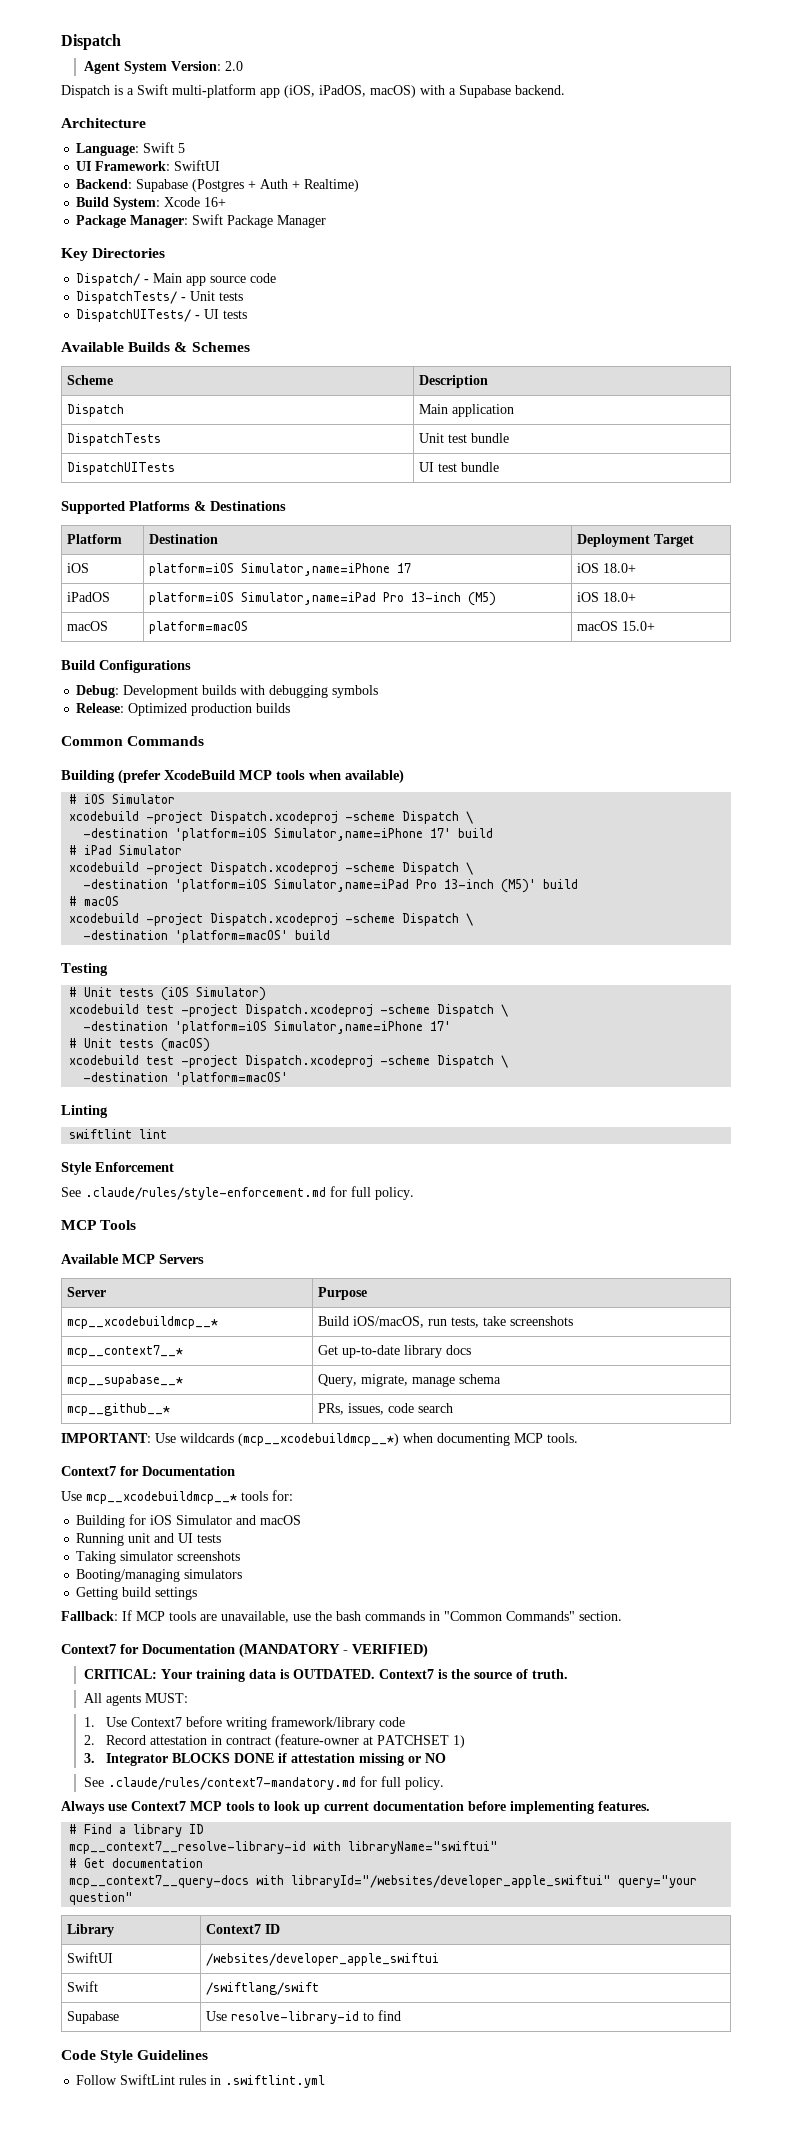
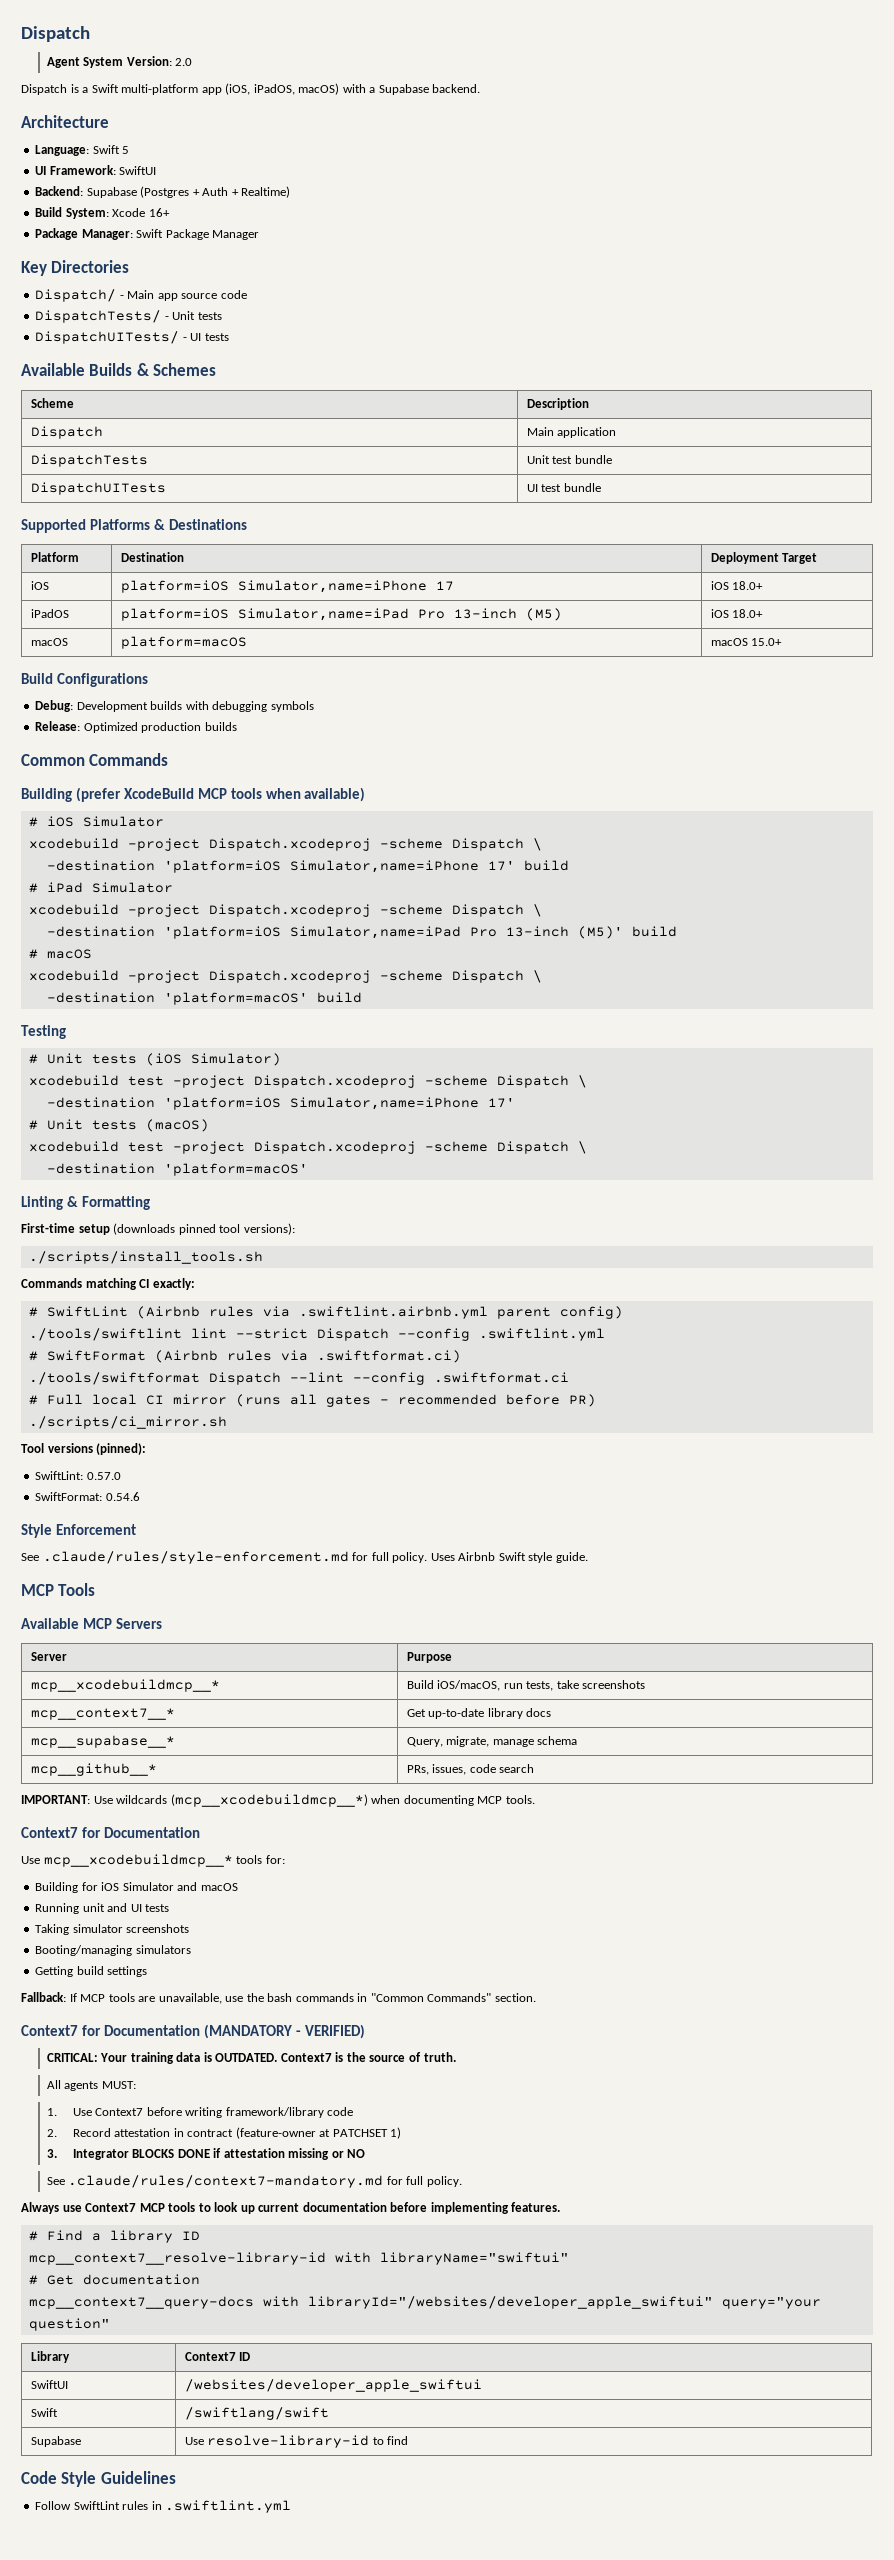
[69,1129,168,1139] // swiftlint lint -> [66,1196,150,1210] [21,1223,295,1235] [28,1251,263,1264] [21,1278,195,1290] [28,1306,623,1319] [28,1328,605,1341] [28,1350,461,1363] [28,1372,569,1385] [28,1394,596,1407] [28,1416,227,1429] [21,1443,147,1455] [35,1471,121,1480] [35,1492,140,1501] & Formatting // First-time setup (downloads pinned tool versions): // ./scripts/install_tools.sh // Commands matching CI exactly: // # SwiftLint (Airbnb rules via .swiftlint.airbnb.yml parent config) // ./tools/swiftlint lint --strict Dispatch --config .swiftlint.yml // # SwiftFormat (Airbnb rules via .swiftformat.ci) // ./tools/swiftformat Dispatch --lint --config .swiftformat.ci // # Full local CI mirror (runs all gates - recommended before PR) // ./scripts/ci_mirror.sh // Tool versions (pinned): // SwiftLint: 0.57.0 // SwiftFormat: 0.54.6
(414, 1193) none -> [430,1552,588,1563] Uses Airbnb Swift style guide.

